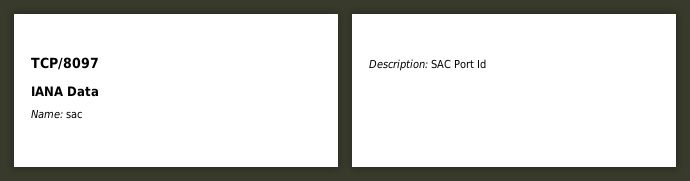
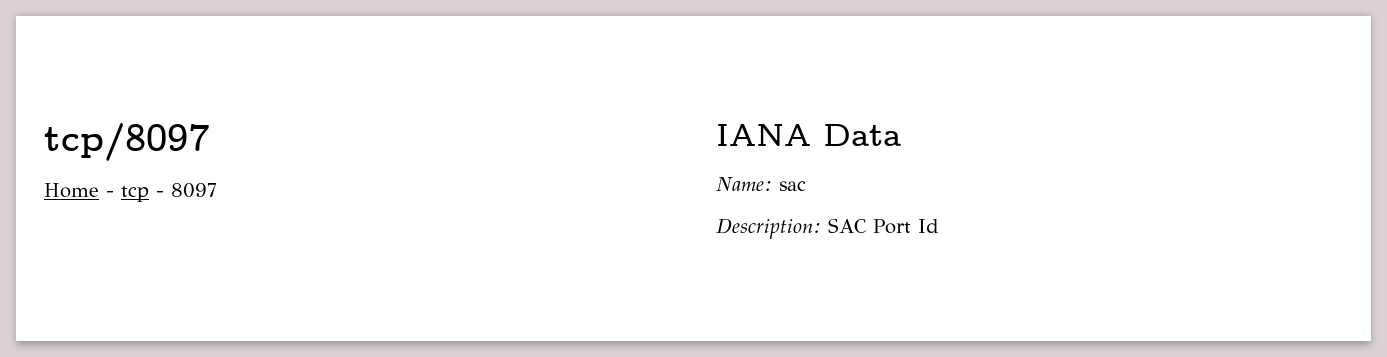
[31,57,99,70] TCP/8097 -> [44,123,209,161] [44,183,217,202] tcp/8097 // Home - tcp - 8097

